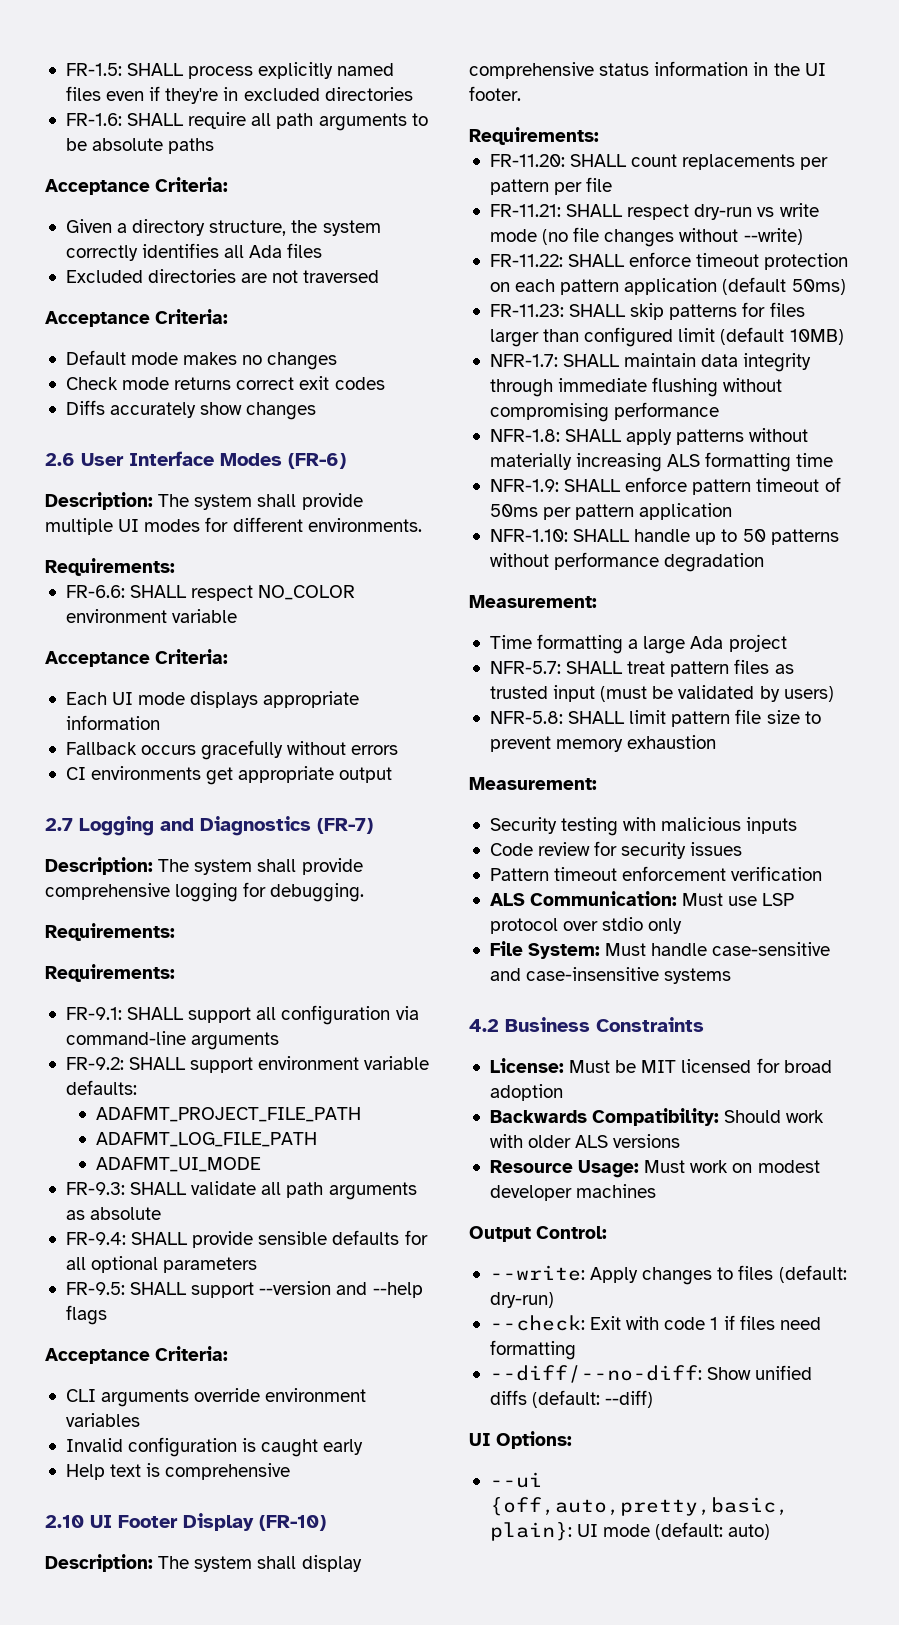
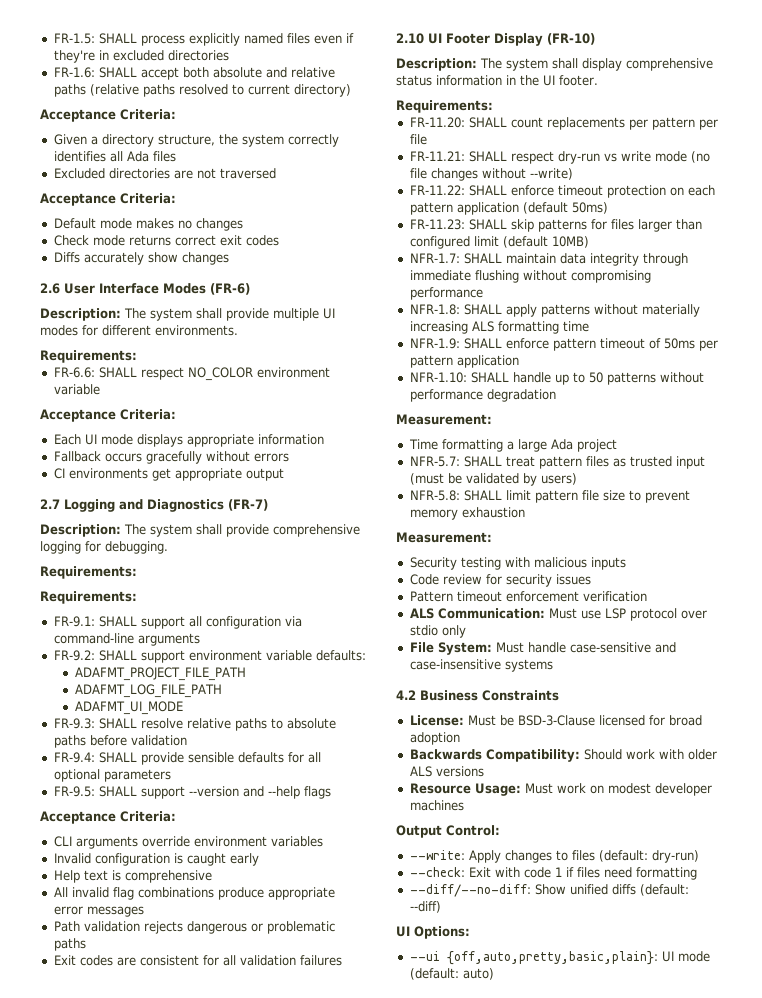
[188,112,428,131] [65,138,215,154] require all path arguments to be absolute paths -> [140,67,335,80] [53,84,351,97] accept both absolute and relative paths (relative paths resolved to current directory)
[191,1181,417,1200] [65,1207,162,1220] validate all path arguments as absolute -> [140,718,336,731] [53,735,187,748] resolve relative paths to absolute paths before validation
(291, 1471) none -> [53,887,335,900] [53,906,144,917] [53,921,335,934] [53,938,86,951] [53,955,342,966] // All invalid flag combinations produce appropriate error messages // Path validation rejects dangerous or problematic paths // Exit codes are consistent for all validation failures
[641,1060,677,1073] MIT -> [517,715,595,726] BSD-3-Clause

